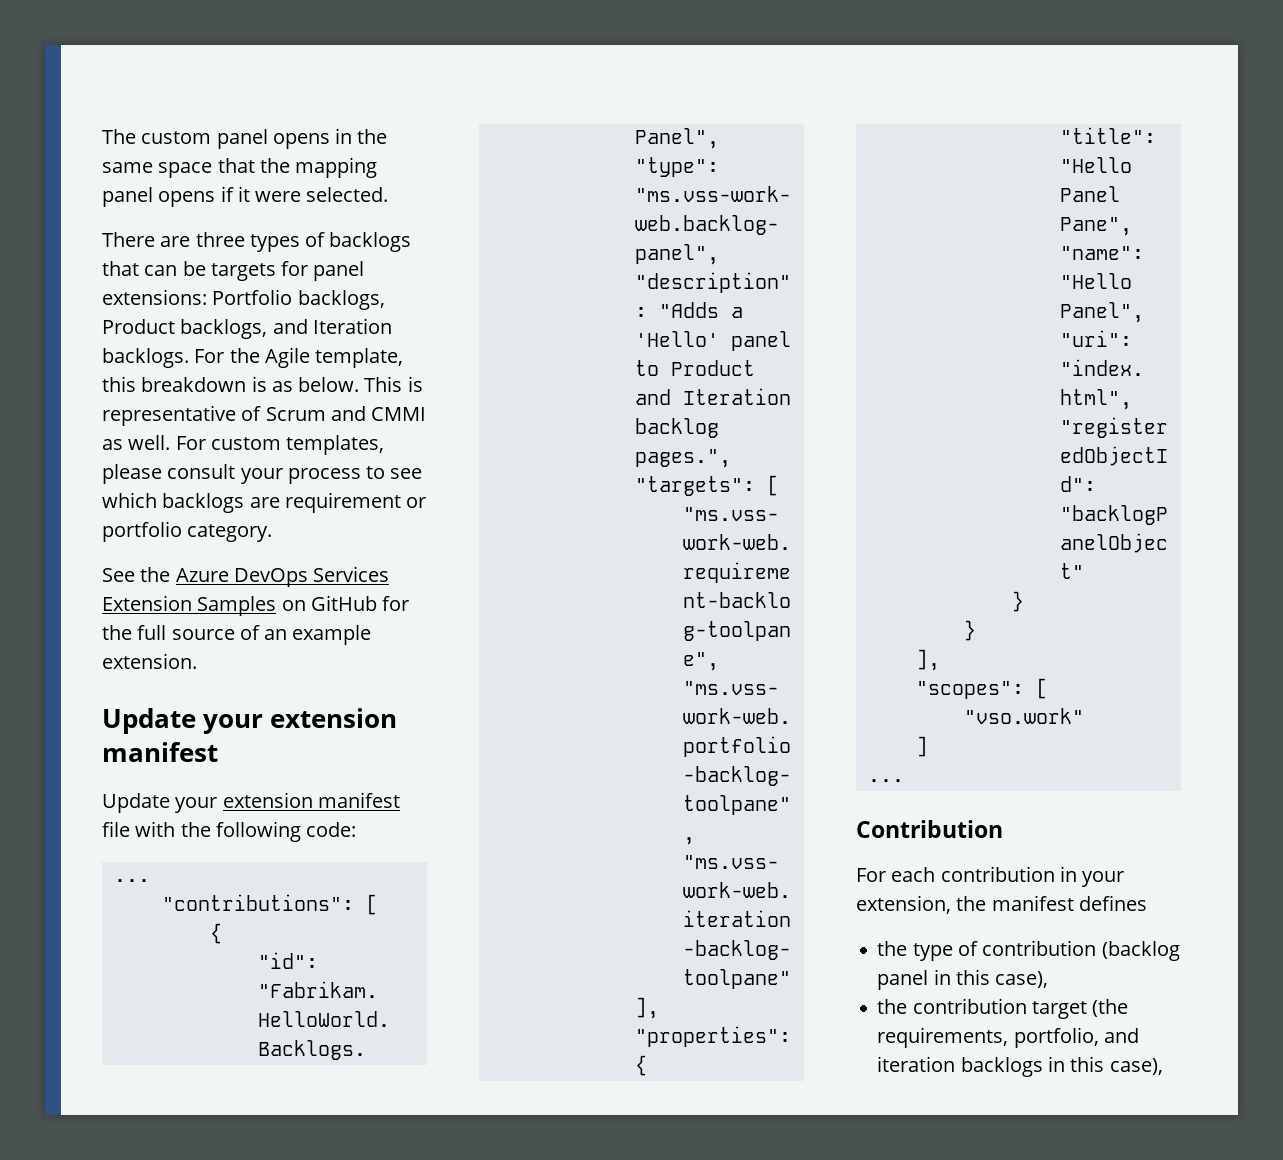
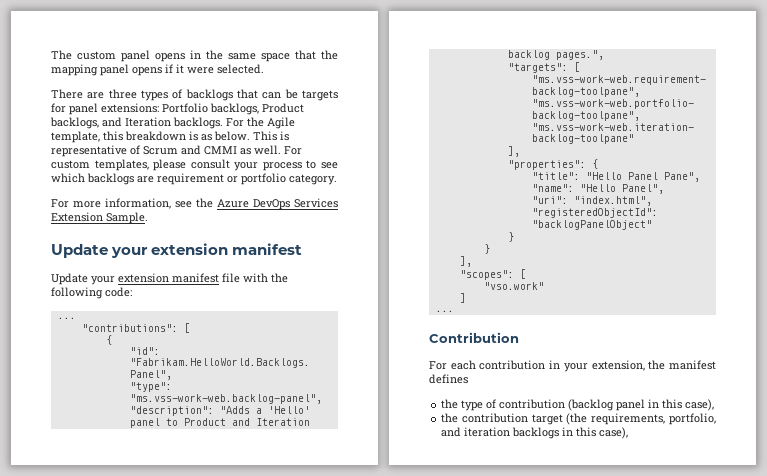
[102,568,135,582] See -> [51,198,192,209] For more information, see
[197,595,410,616] [102,625,372,645] [102,653,197,669] Samples on GitHub for the full source of an example extension. -> [106,212,148,224] Sample.

